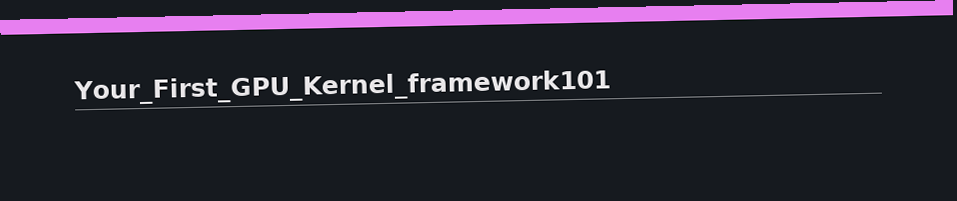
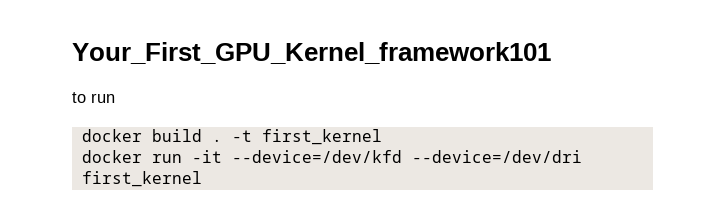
(611, 87) none -> [72,92,115,103] [81,129,382,145] [81,150,582,163] [81,171,202,187] // to run // docker build . -t first_kernel // docker run -it --device=/dev/kfd --device=/dev/dri first_kernel

